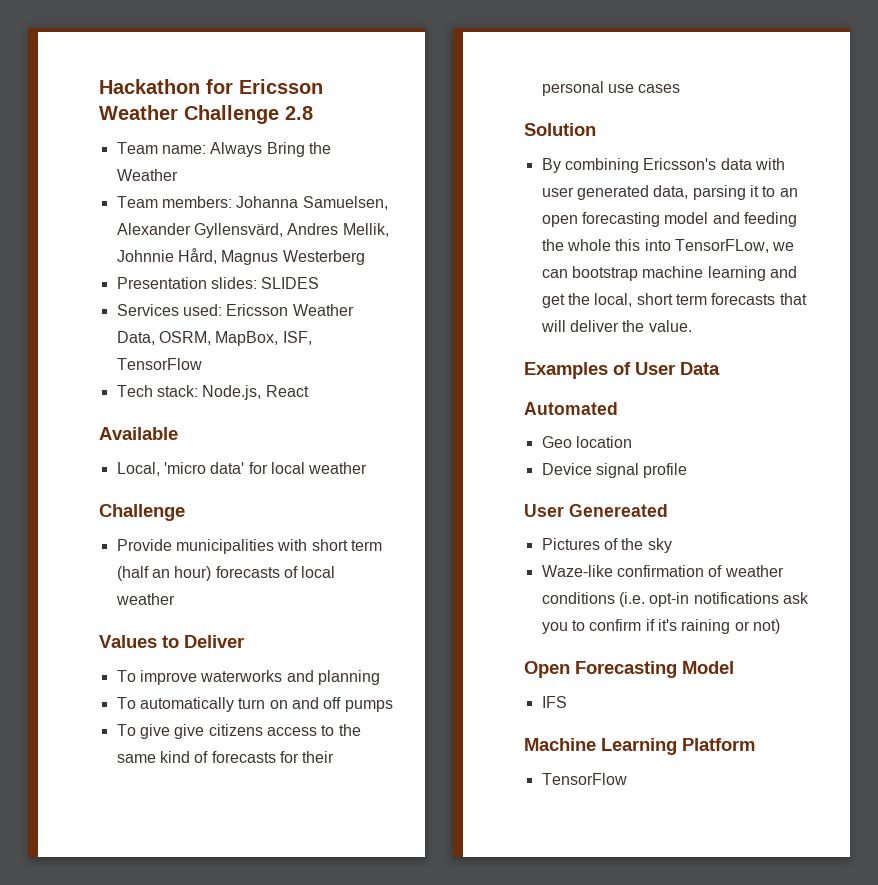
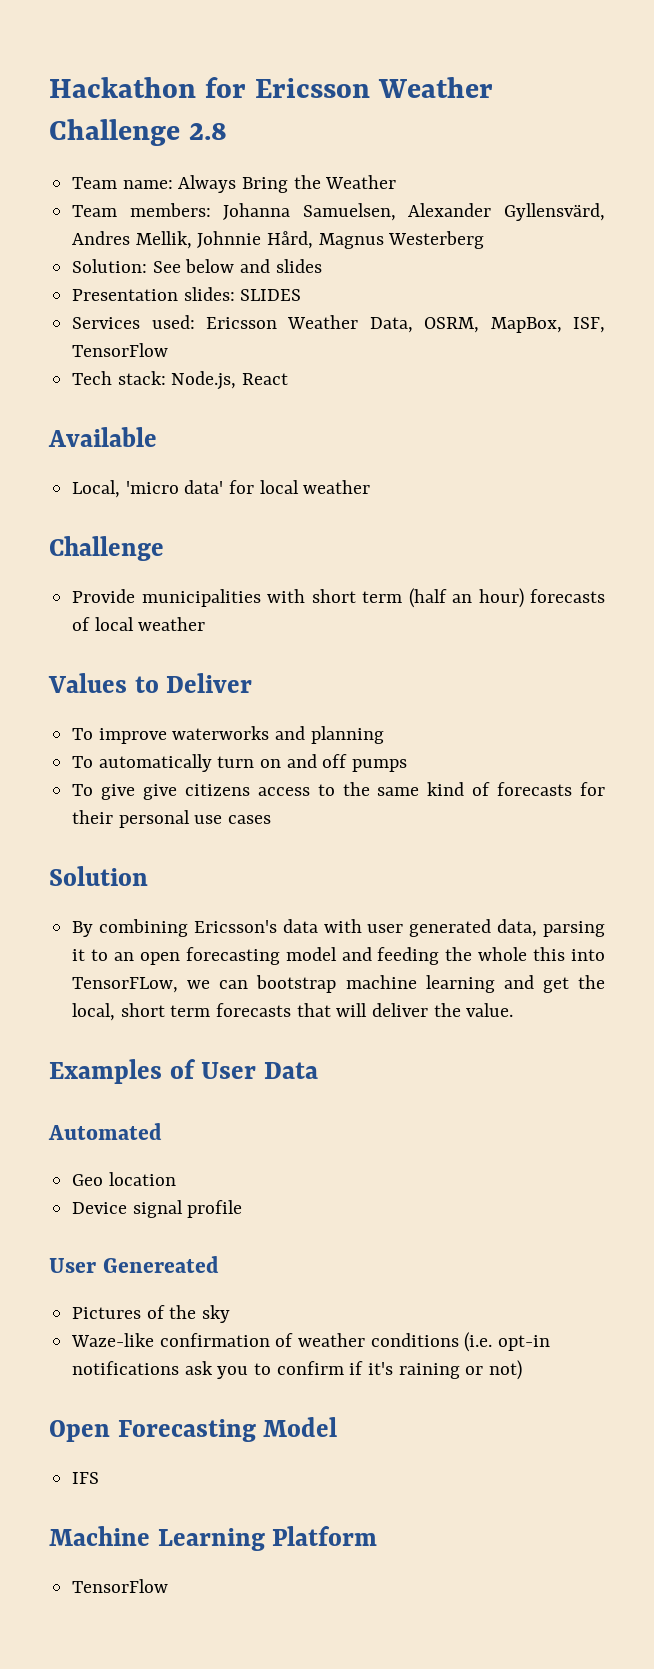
(365, 257) none -> [72,259,322,273] // Solution: See below and slides

